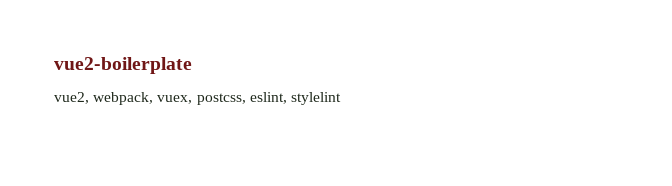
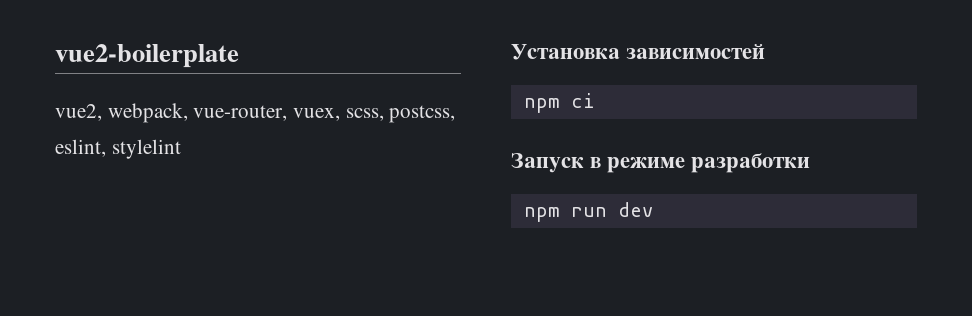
[157,95,193,104] vuex, -> [193,105,384,121] vue-router, vuex, scss,
(341, 98) none -> [511,44,766,60] [523,93,595,113] [511,153,811,173] [523,202,653,222] // Установка зависимостей // npm ci // Запуск в режиме разработки // npm run dev

